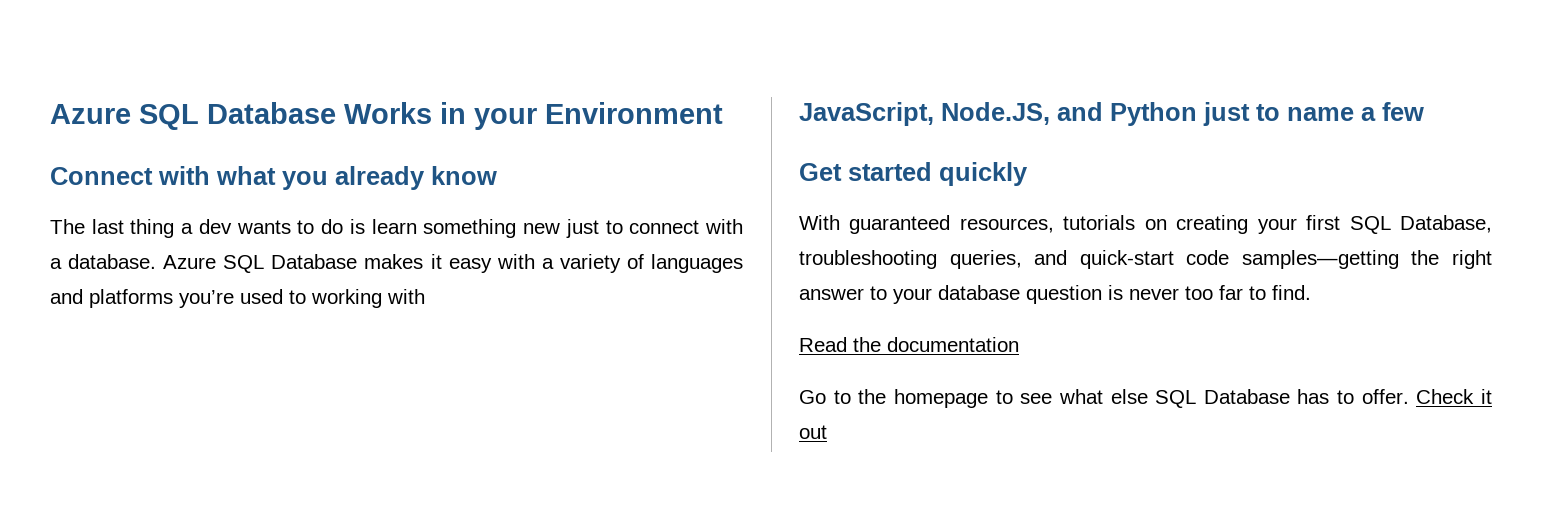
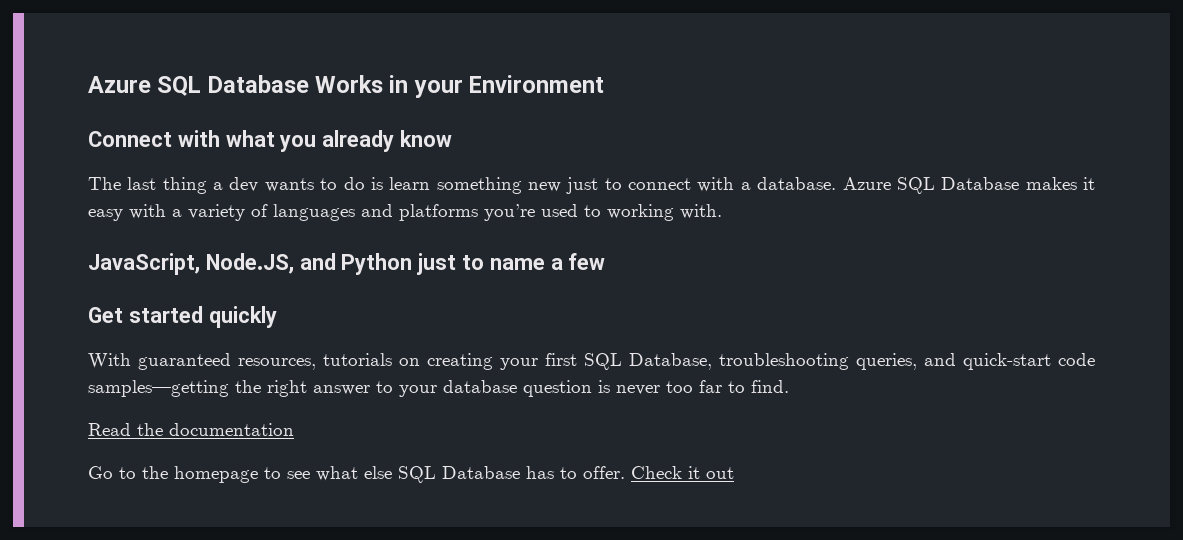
[387,289,425,304] with -> [680,204,722,219] with.

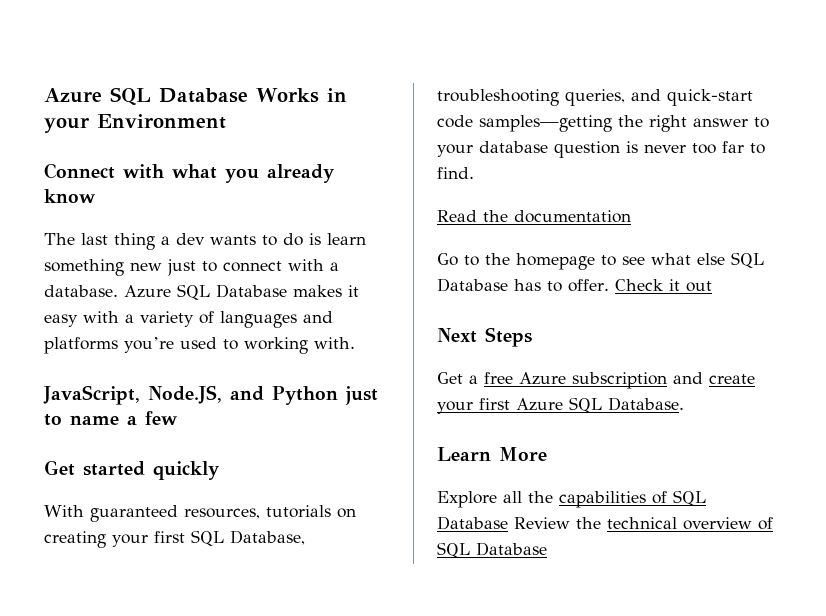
(734, 473) none -> [437,327,532,347] [437,372,755,389] [437,397,684,414] [437,447,547,461] [437,490,706,508] [437,516,773,530] [437,542,547,558] // Next Steps // Get a free Azure subscription and create your first Azure SQL Database. // Learn More // Explore all the capabilities of SQL Database Review the technical overview of SQL Database

